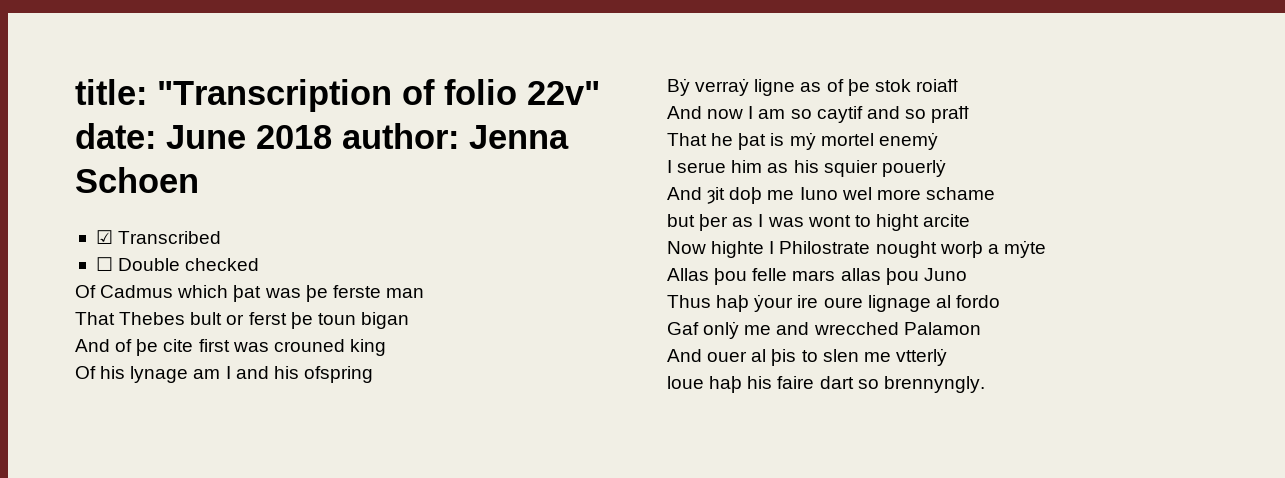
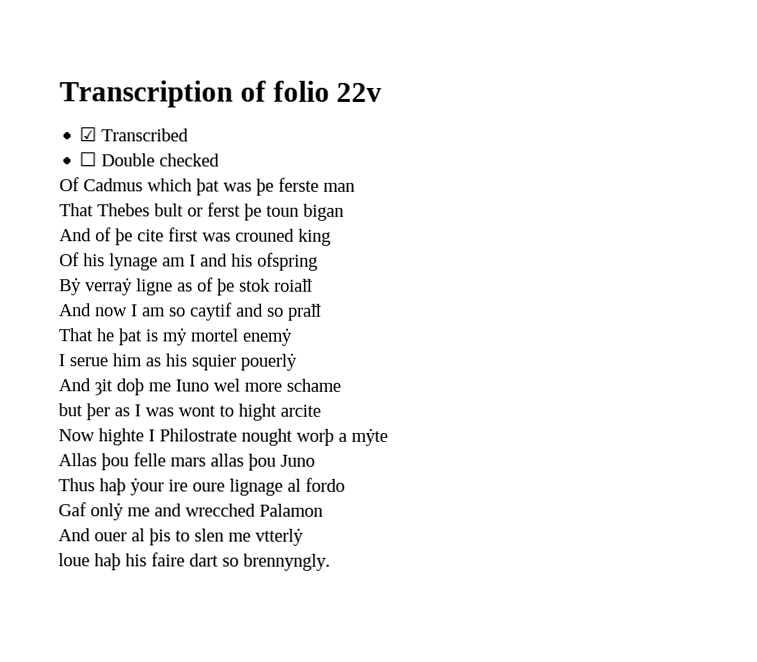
[75,79,600,112] [75,123,569,149] [75,167,199,193] title: "Transcription of folio 22v" date: June 2018 author: Jenna Schoen -> [59,80,383,108] Transcription of folio 22v

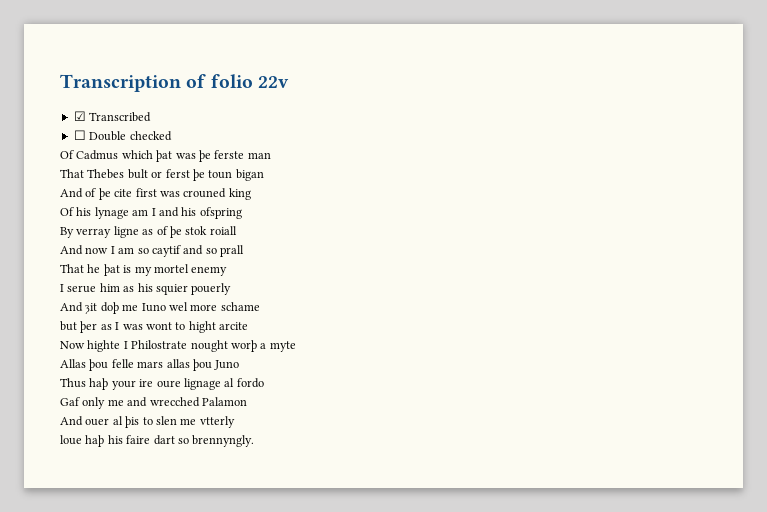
[59,277,133,296] Bẏ verraẏ -> [60,227,112,238] By verray
[274,278,313,292] roiaỻ -> [209,226,237,235] roiall
[288,303,322,321] praỻ -> [220,245,244,257] prall
[162,327,293,346] mẏ mortel enemẏ -> [134,264,228,276] my mortel enemy
[240,352,297,371] pouerlẏ -> [191,283,232,295] pouerly
[351,427,388,447] mẏte -> [269,341,296,352] myte
[130,477,164,496] ẏour -> [111,380,136,390] your
[90,502,124,521] onlẏ -> [82,397,106,409] only
[255,527,304,546] vtterlẏ -> [199,416,235,428] vtterly

